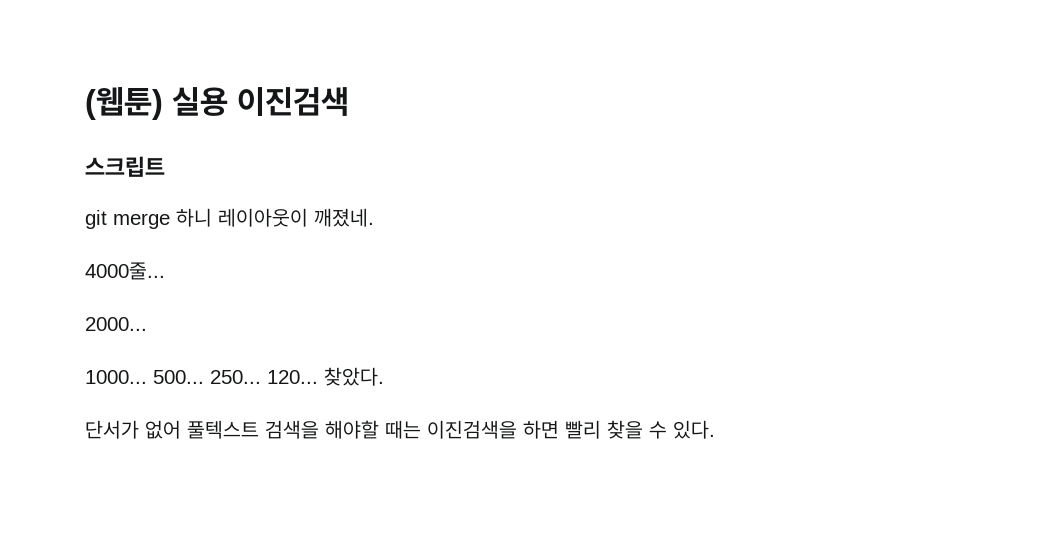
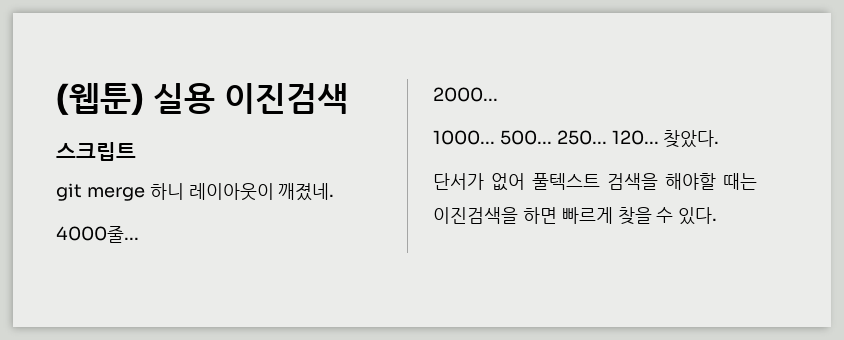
[565,420,601,439] 빨리 -> [561,207,613,224] 빠르게

